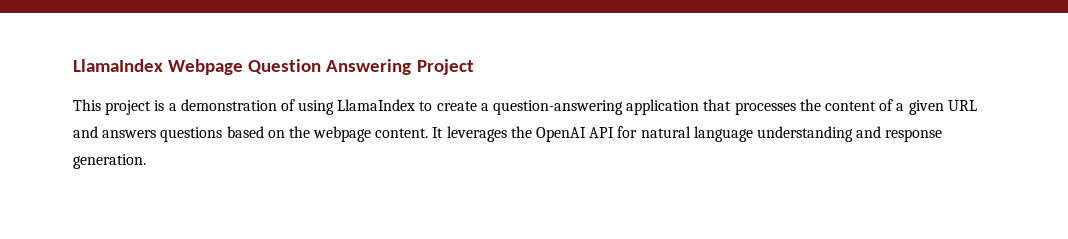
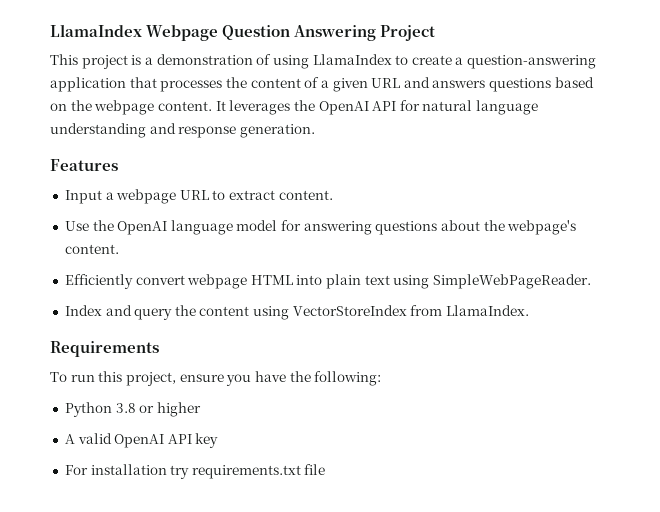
(146, 161) none -> [50,159,118,171] [64,189,333,204] [64,220,577,235] [64,244,119,254] [64,274,592,289] [64,305,530,320] [50,341,159,357] [50,371,382,386] [64,402,201,417] [64,433,219,448] [64,464,326,479] // Features // Input a webpage URL to extract content. // Use the OpenAI language model for answering questions about the webpage's content. // Efficiently convert webpage HTML into plain text using SimpleWebPageReader. // Index and query the content using VectorStoreIndex from LlamaIndex. // Requirements // To run this project, ensure you have the following: // Python 3.8 or higher // A valid OpenAI API key // For installation try requirements.txt file

